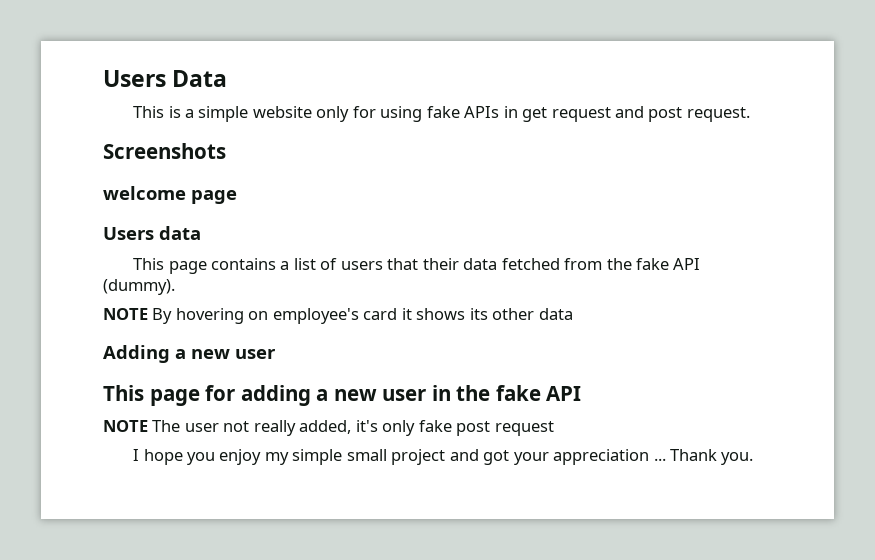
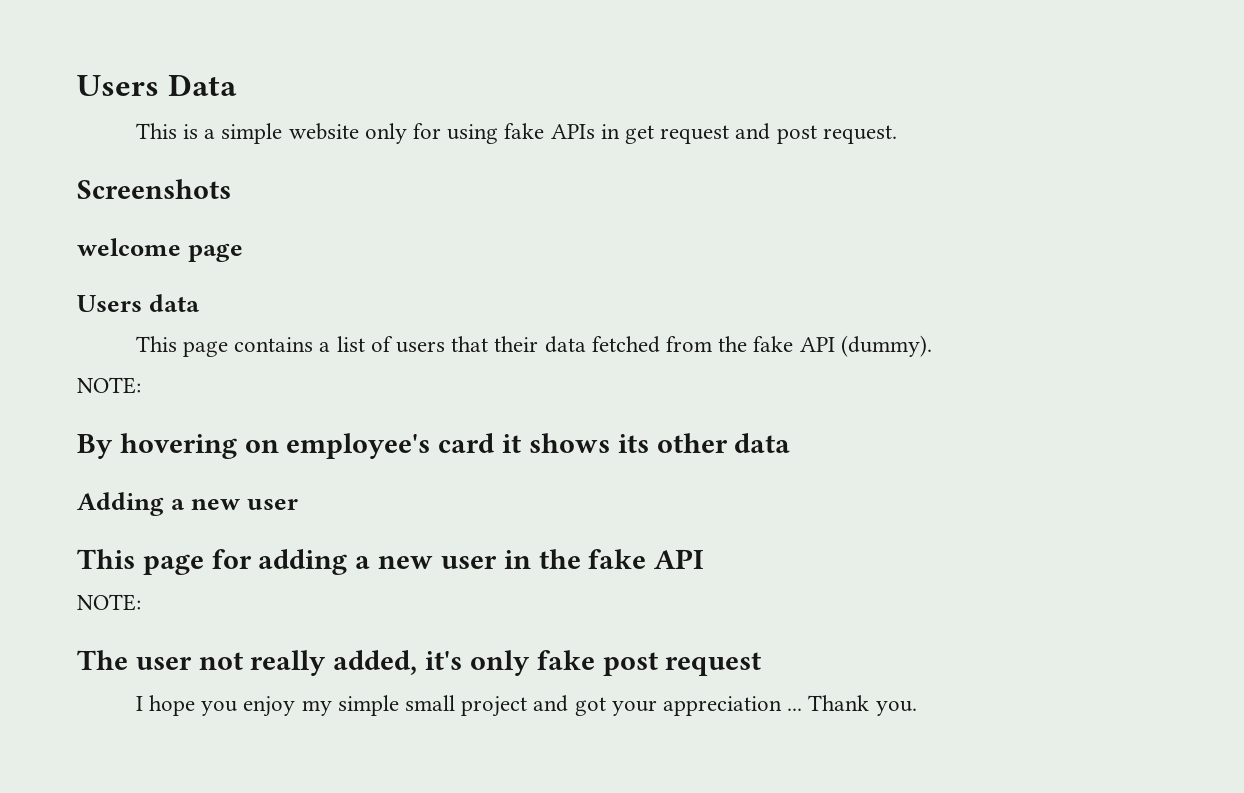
[103,308,148,320] NOTE -> [77,377,141,394] NOTE: //
[103,420,148,432] NOTE -> [77,594,141,611] NOTE: //

